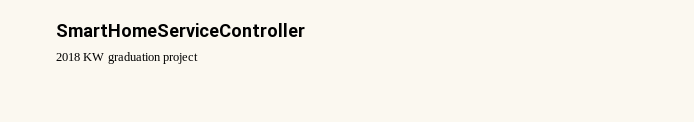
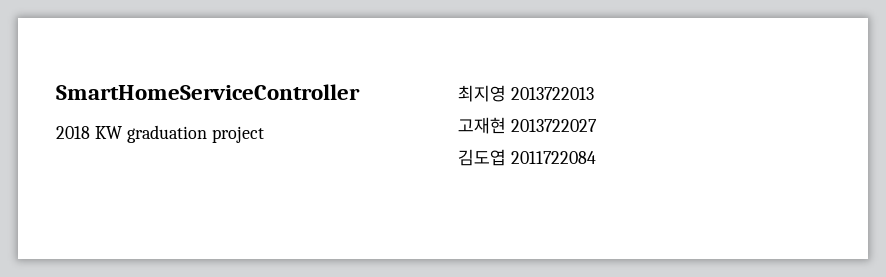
(199, 58) none -> [458,85,594,102] [458,117,597,134] [458,149,596,166] // 최지영 2013722013 // 고재현 2013722027 // 김도엽 2011722084

